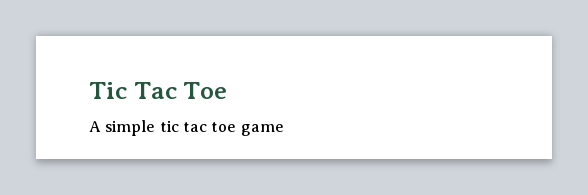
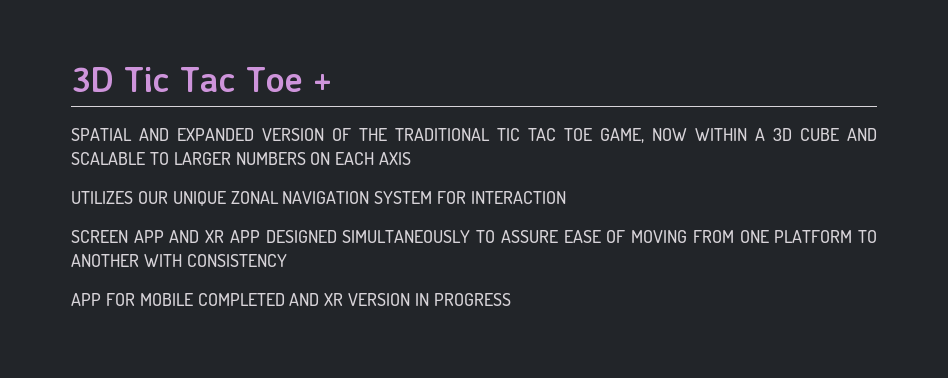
(89, 90) none -> [71,67,114,92] 3D
[89,120,284,136] // A simple tic tac toe game -> [312,74,332,92] [71,128,877,143] [71,152,412,165] [71,191,567,206] [71,230,877,243] [71,254,287,267] [71,293,511,306] + // SPATIAL AND EXPANDED VERSION OF THE TRADITIONAL TIC TAC TOE GAME, NOW WITHIN A 3D CUBE AND SCALABLE TO LARGER NUMBERS ON EACH AXIS // UTILIZES OUR UNIQUE ZONAL NAVIGATION SYSTEM FOR INTERACTION // SCREEN APP AND XR APP DESIGNED SIMULTANEOUSLY TO ASSURE EASE OF MOVING FROM ONE PLATFORM TO ANOTHER WITH CONSISTENCY // APP FOR MOBILE COMPLETED AND XR VERSION IN PROGRESS

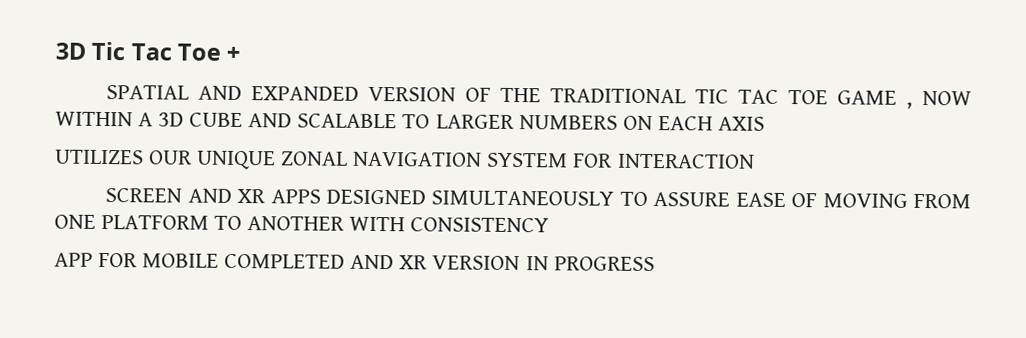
[600,128,645,143] GAME, -> [837,90,914,109] GAME ,
[133,230,260,243] APP AND XR APP -> [187,188,321,204] AND XR APPS

